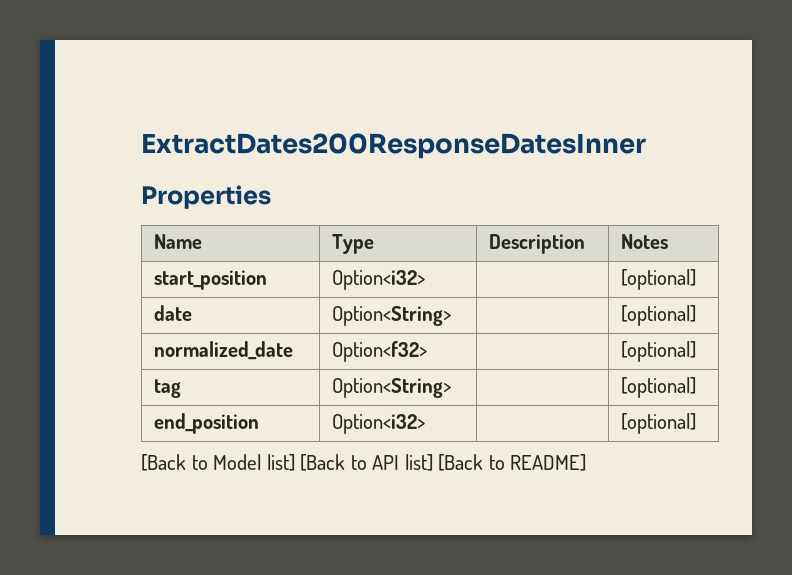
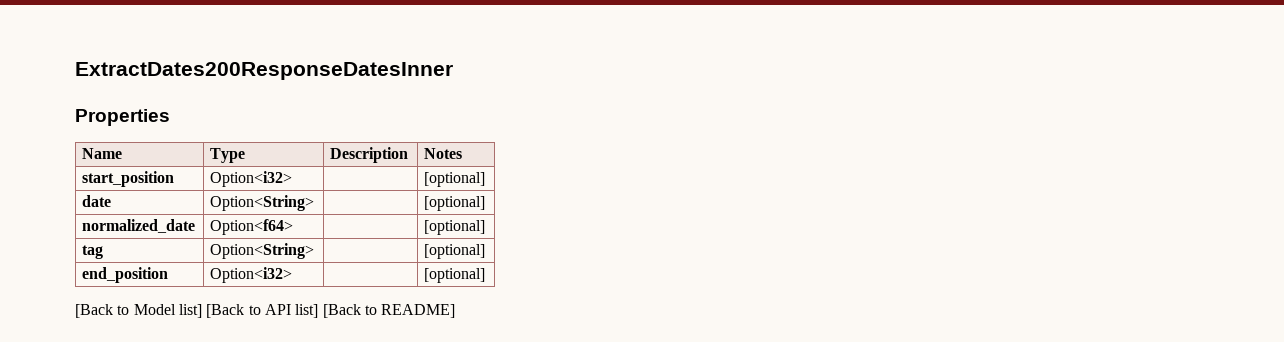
[332,341,428,362] Option<f32> -> [210,219,294,235] Option<f64>

